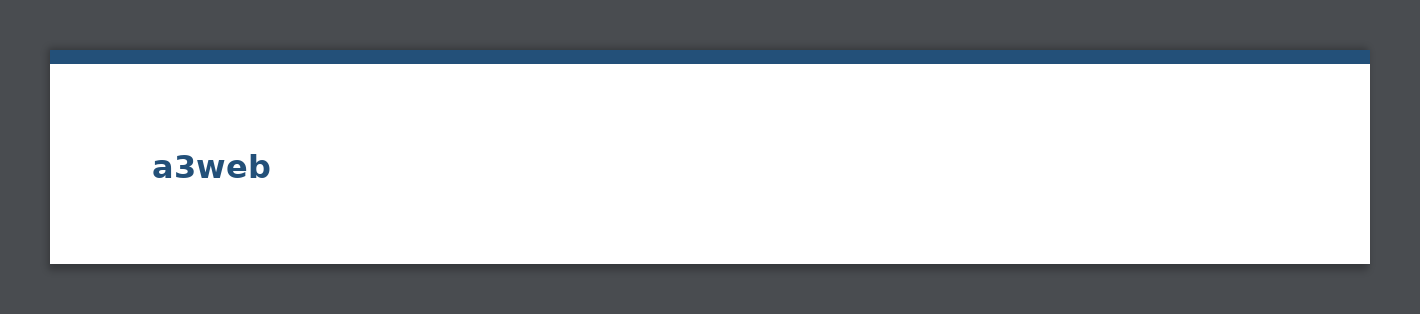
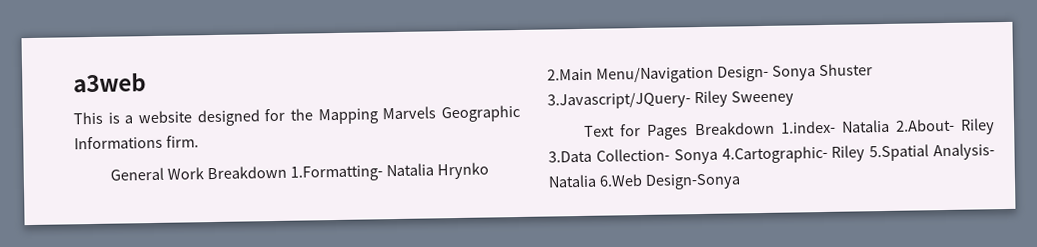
(271, 166) none -> [73,104,520,127] [74,135,199,150] [110,162,489,182] [547,63,873,84] [547,90,794,110] [584,118,995,140] [548,143,995,165] [548,173,741,190] // This is a website designed for the Mapping Marvels Geographic Informations firm. // General Work Breakdown 1.Formatting- Natalia Hrynko 2.Main Menu/Navigation Design- Sonya Shuster 3.Javascript/JQuery- Riley Sweeney // Text for Pages Breakdown 1.index- Natalia 2.About- Riley 3.Data Collection- Sonya 4.Cartographic- Riley 5.Spatial Analysis- Natalia 6.Web Design-Sonya

